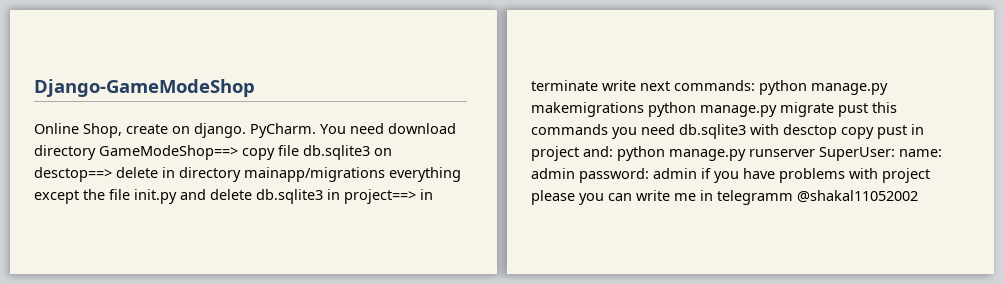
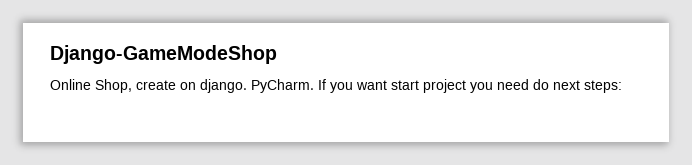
[320,123,456,134] [34,145,392,160] [34,167,461,182] [34,189,433,204] [531,80,888,95] [531,102,897,117] [531,124,924,139] [531,146,942,161] [531,168,930,183] [531,190,918,205] You need download directory GameModeShop==> copy file db.sqlite3 on desctop==> delete in directory mainapp/migrations everything except the file init.py and delete db.sqlite3 in project==> in terminate write next commands: python manage.py makemigrations python manage.py migrate pust this commands you need db.sqlite3 with desctop copy pust in project and: python manage.py runserver SuperUser: name: admin password: admin if you have problems with project please you can write me in telegramm @shakal11052002 -> [318,79,622,93] If you want start project you need do next steps:

